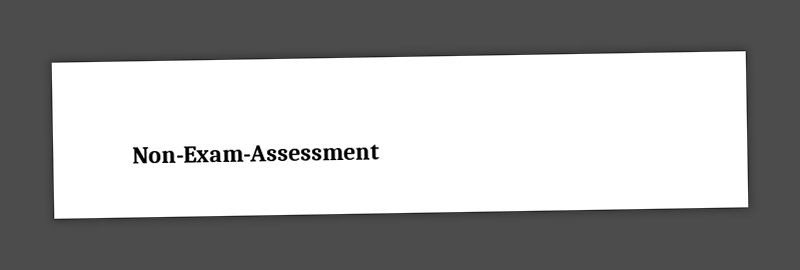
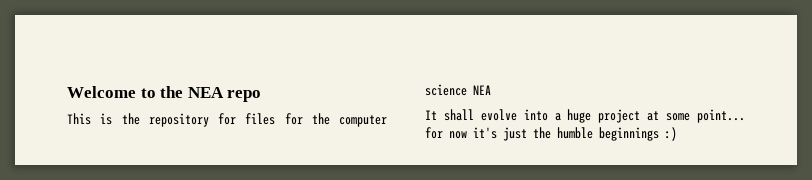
[132,143,380,164] Non-Exam-Assessment -> [67,86,262,102] [67,113,387,127] [425,84,491,96] [425,109,745,123] [425,127,677,141] Welcome to the NEA repo // This is the repository for files for the computer science NEA // It shall evolve into a huge project at some point... for now it's just the humble beginnings :)

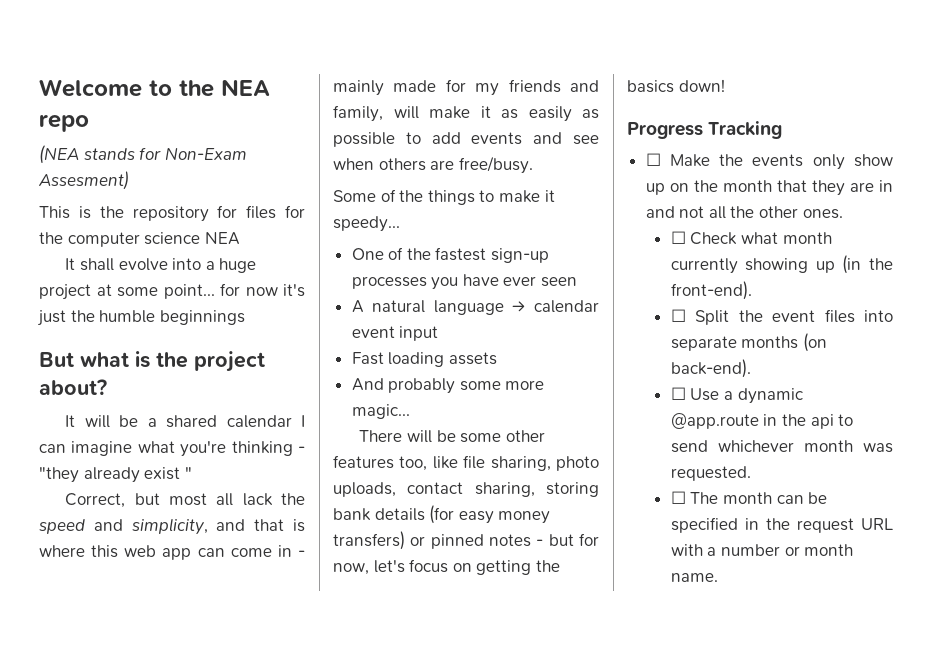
(262, 96) none -> [39,145,247,164] [38,171,129,190] // (NEA stands for Non-Exam Assesment)
[665,127,677,141] :) -> [39,351,265,372] [39,379,107,395] [65,415,305,428] [39,441,305,457] [39,467,192,483] [65,493,305,508] [39,518,305,535] [39,545,305,560] [333,79,599,96] [333,105,599,122] [333,132,599,147] [333,156,533,174] [333,189,555,205] [333,216,400,232] [351,247,550,263] [351,274,578,290] [351,300,599,315] [351,326,439,341] [351,352,497,367] [351,378,545,394] [351,404,410,419] [359,430,545,443] [333,455,599,471] [333,482,599,497] [333,505,551,524] [333,531,599,550] [333,559,560,575] [627,79,725,93] [627,121,783,139] [645,153,893,170] [645,180,893,196] [645,206,843,219] [670,231,832,245] [670,255,893,274] [670,281,752,300] [670,309,893,325] [670,333,827,352] [670,359,751,378] [670,387,803,404] [670,413,854,429] [670,440,893,453] [670,466,751,481] [670,491,828,504] [670,517,893,533] [670,544,854,556] [670,573,718,582] // But what is the project about? // It will be a shared calendar I can imagine what you're thinking - "they already exist " // Correct, but most all lack the speed and simplicity, and that is where this web app can come in - mainly made for my friends and family, will make it as easily as possible to add events and see when others are free/busy. // Some of the things to make it speedy... // One of the fastest sign-up processes you have ever seen // A natural language → calendar event input // Fast loading assets // And probably some more magic... // There will be some other features too, like file sharing, photo uploads, contact sharing, storing bank details (for easy money transfers) or pinned notes - but for now, let's focus on getting the basics down! // Progress Tracking // ☐ Make the events only show up on the month that they are in and not all the other ones. // ☐ Check what month currently showing up (in the front-end). // ☐ Split the event files into separate months (on back-end). // ☐ Use a dynamic @app.route in the api to send whichever month was requested. // ☐ The month can be specified in the request URL with a number or month name.

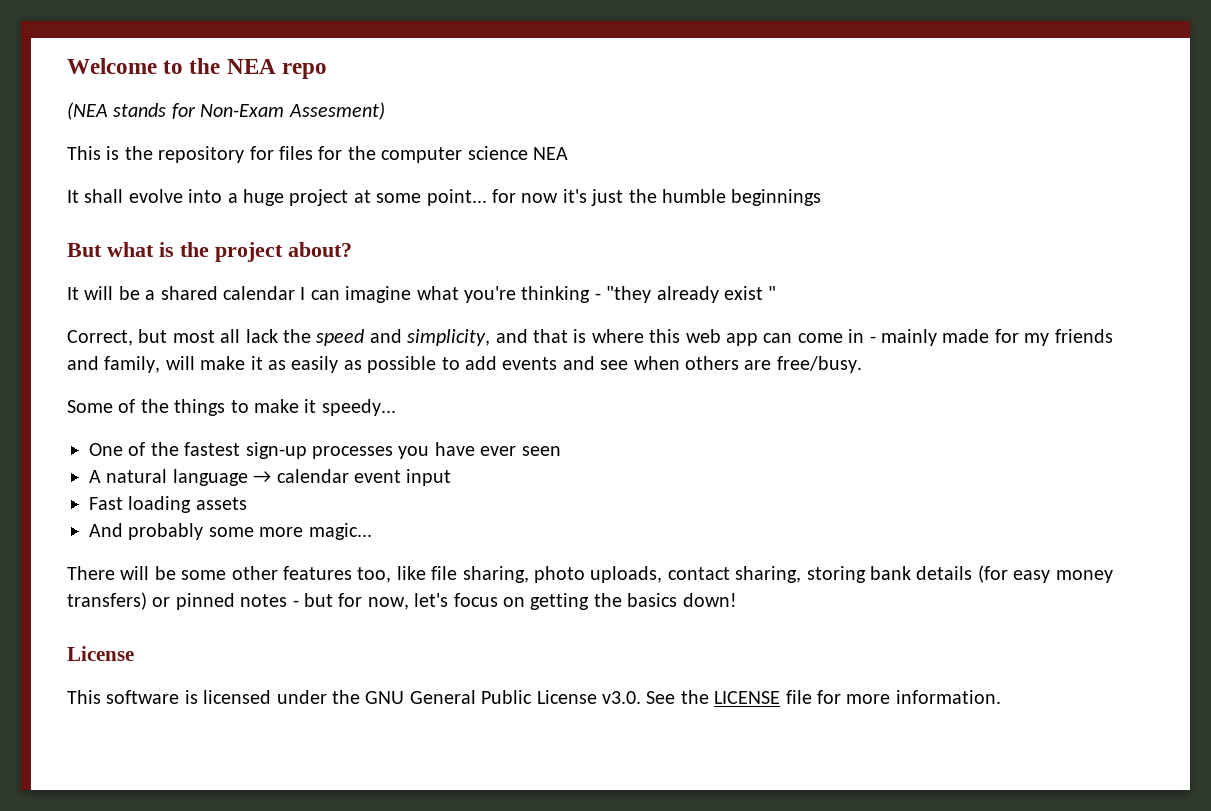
[627,121,783,139] [645,153,893,170] [645,180,893,196] [645,206,843,219] [670,231,832,245] [670,255,893,274] [670,281,752,300] [670,309,893,325] [670,333,827,352] [670,359,751,378] [670,387,803,404] [670,413,854,429] [670,440,893,453] [670,466,751,481] [670,491,828,504] [670,517,893,533] [670,544,854,556] [670,573,718,582] Progress Tracking // ☐ Make the events only show up on the month that they are in and not all the other ones. // ☐ Check what month currently showing up (in the front-end). // ☐ Split the event files into separate months (on back-end). // ☐ Use a dynamic @app.route in the api to send whichever month was requested. // ☐ The month can be specified in the request URL with a number or month name. -> [67,646,134,661] [67,690,1001,704] License // This software is licensed under the GNU General Public License v3.0. See the LICENSE file for more information.

